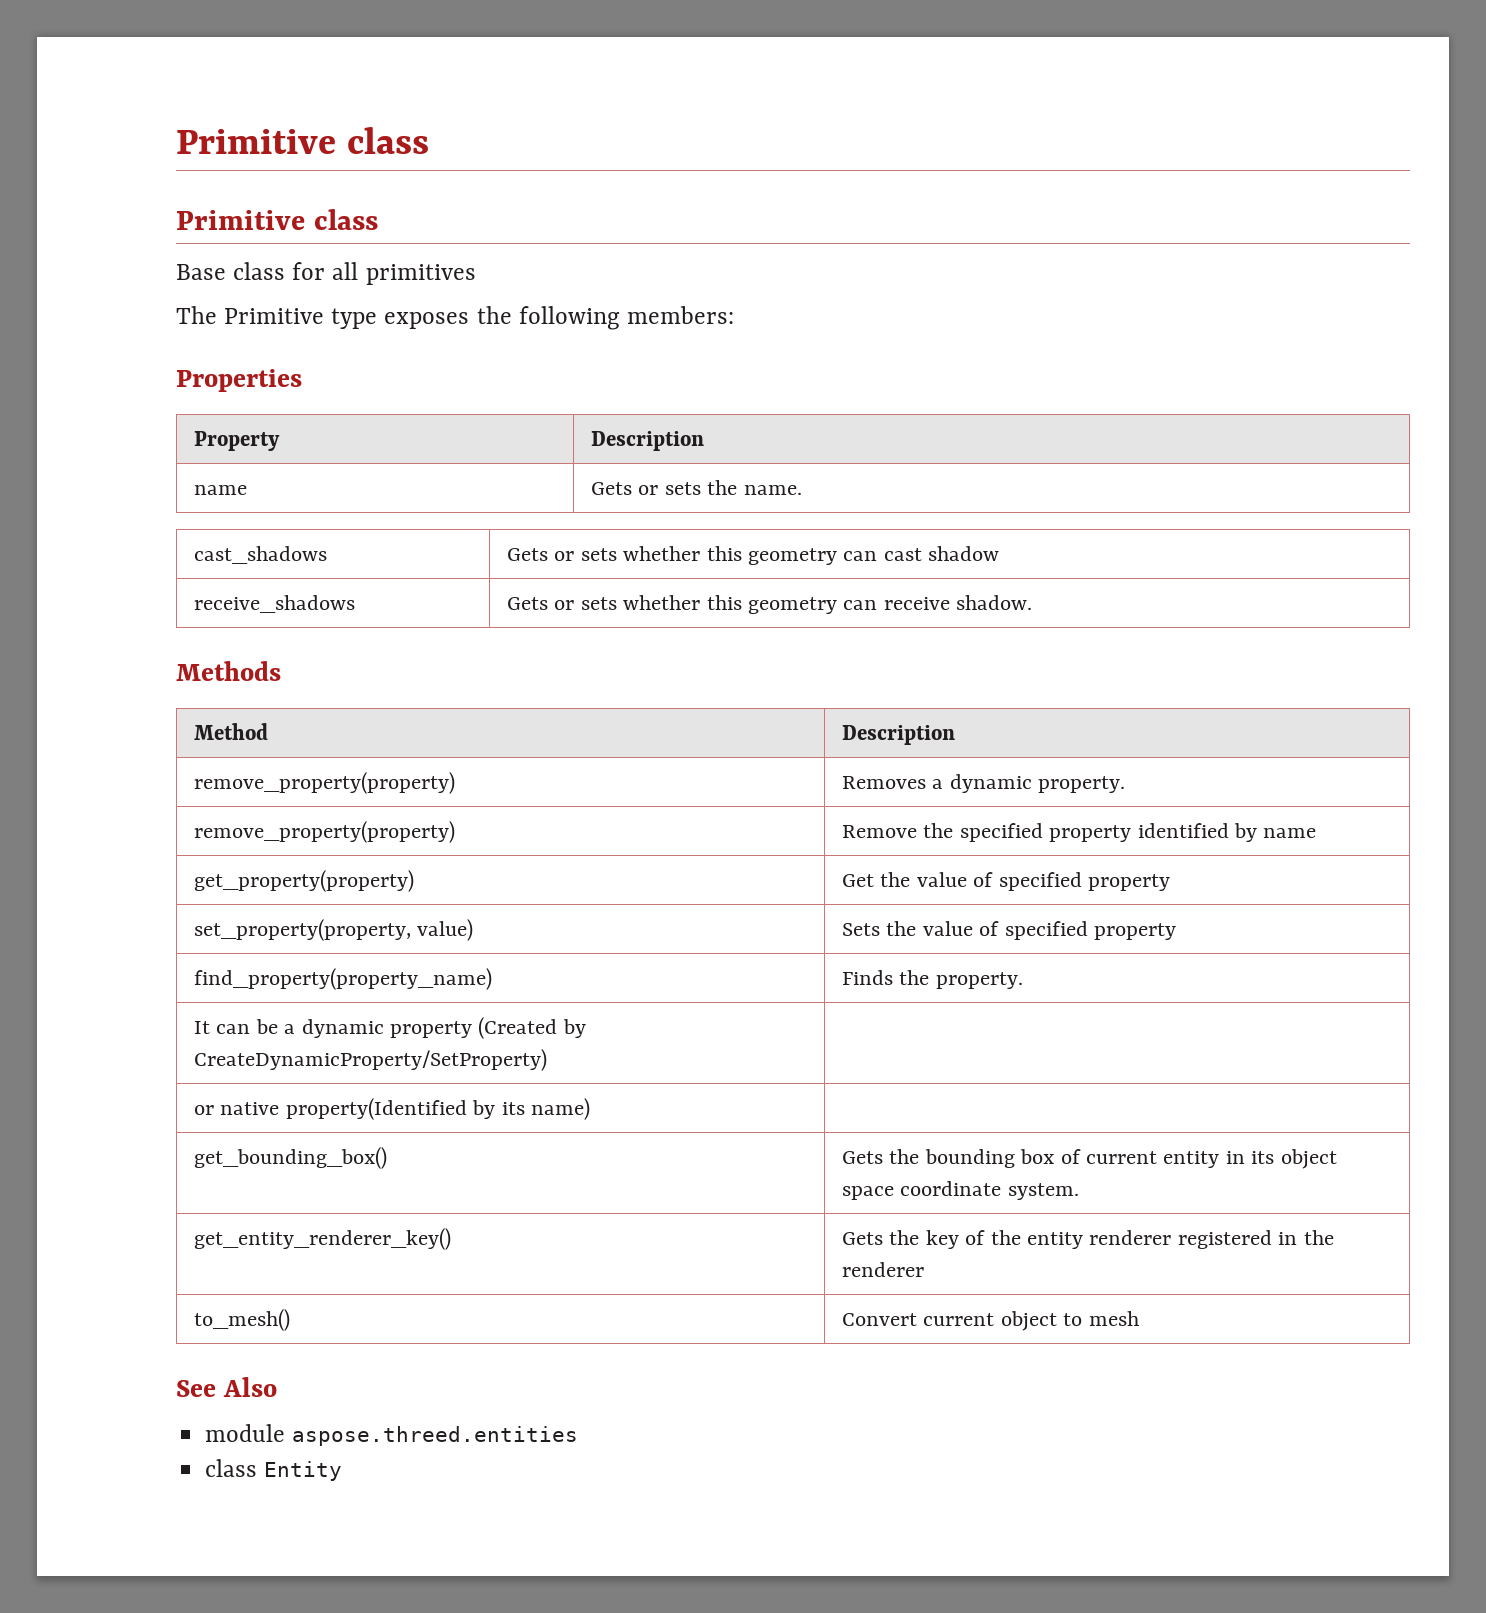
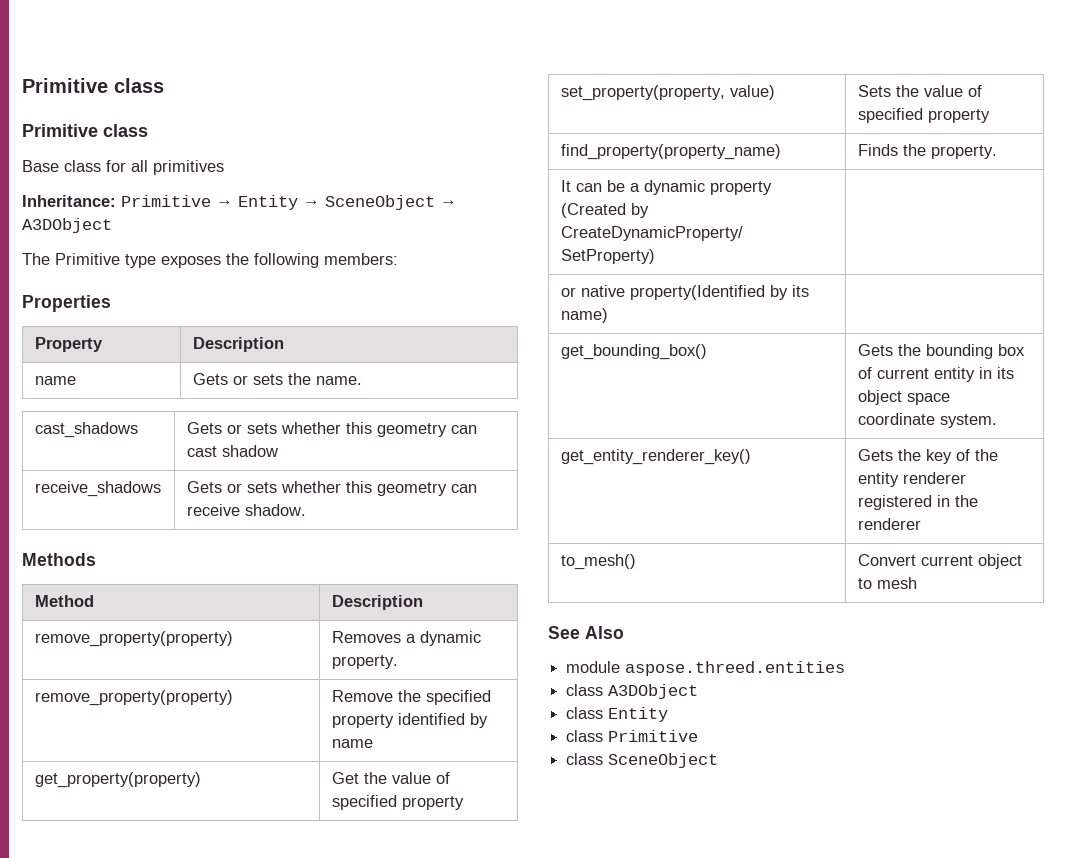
(476, 274) none -> [22,195,457,210] [22,218,112,233] // Inheritance: Primitive → Entity → SceneObject → A3DObject
(579, 1436) none -> [566,684,699,699] // class A3DObject
(343, 1471) none -> [566,730,699,742] [566,753,719,768] // class Primitive // class SceneObject

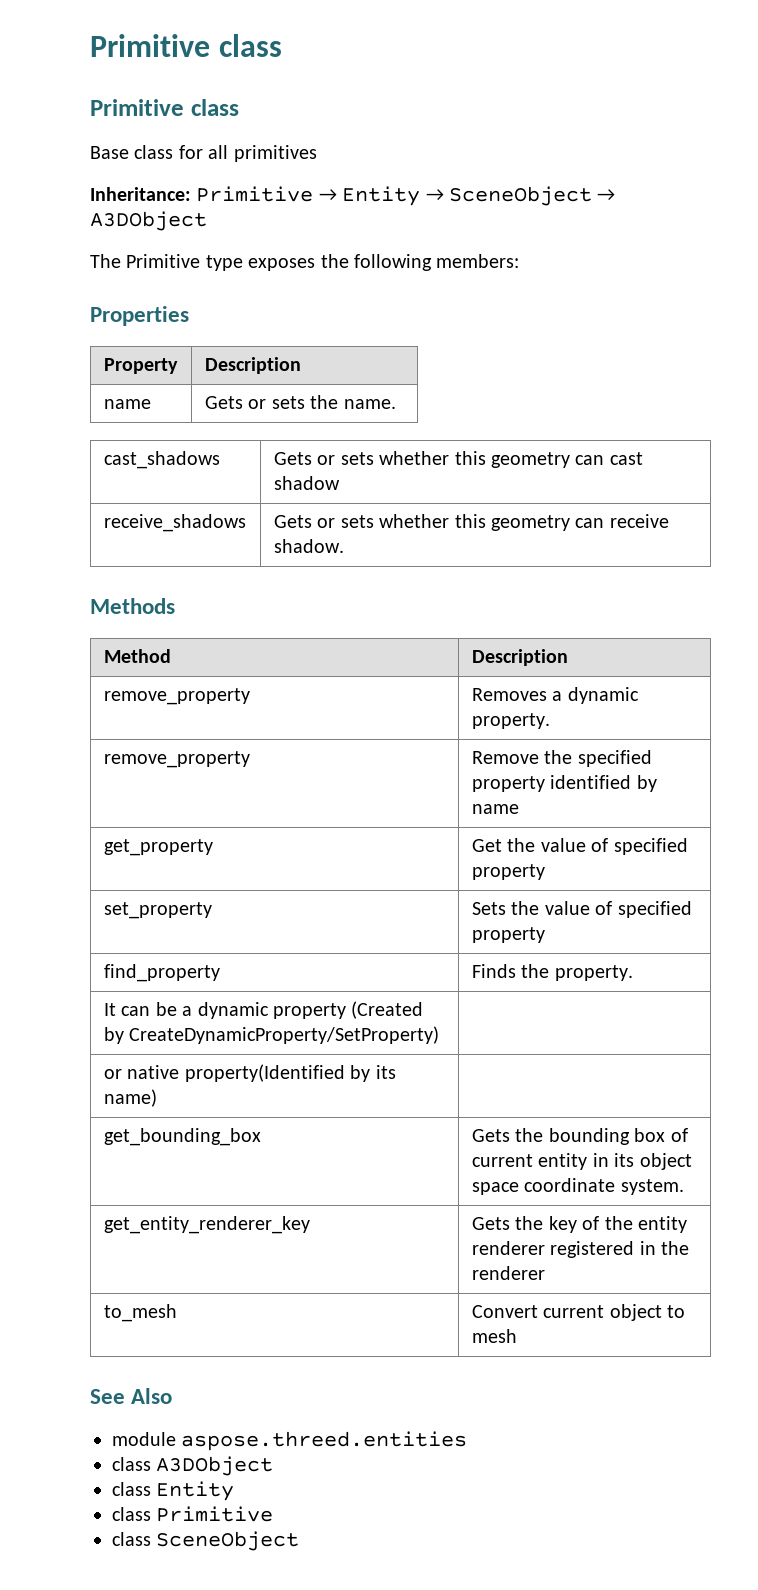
[34,631,233,647] remove_property(property) -> [103,688,250,705] remove_property
[34,690,233,706] remove_property(property) -> [103,751,250,768] remove_property
[34,772,201,788] get_property(property) -> [103,839,213,856] get_property
[560,85,775,101] set_property(property, value) -> [103,902,212,919] set_property
[560,144,781,160] find_property(property_name) -> [103,964,220,982] find_property
[560,344,707,360] get_bounding_box() -> [103,1128,261,1146] get_bounding_box
[560,449,751,465] get_entity_renderer_key() -> [103,1216,310,1234] get_entity_renderer_key
[560,554,636,570] to_mesh() -> [103,1304,177,1322] to_mesh

